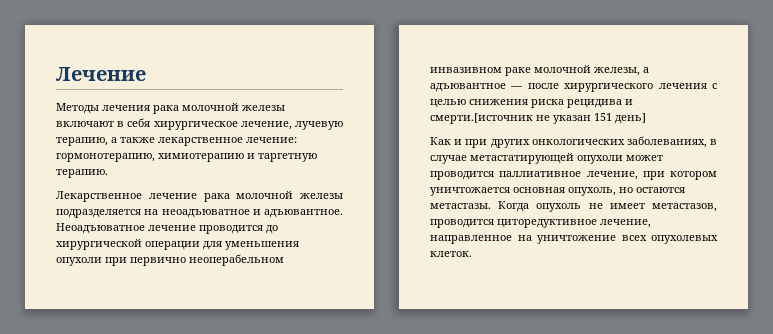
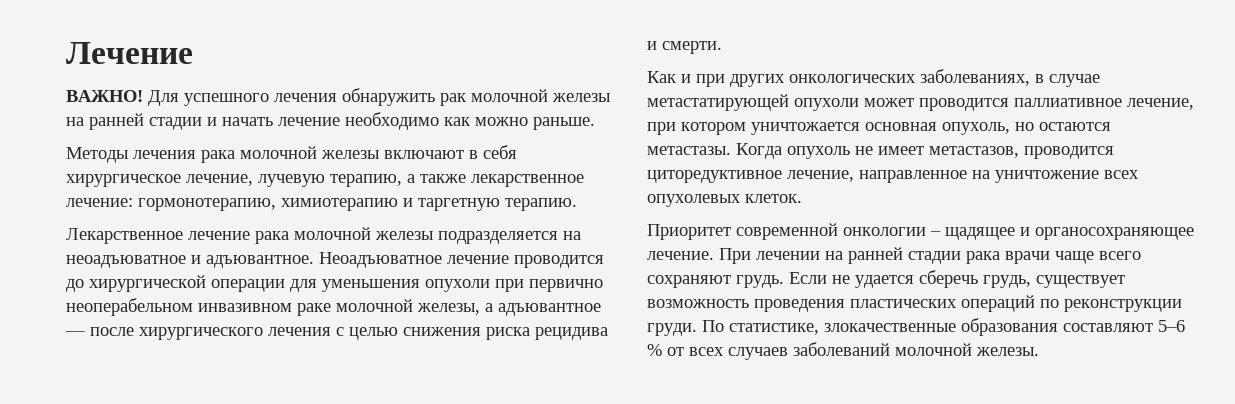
(146, 74) none -> [66,88,610,106] [66,112,595,130] // ВАЖНО! Для успешного лечения обнаружить рак молочной железы на ранней стадии и начать лечение необходимо как можно раньше.
[430,113,646,124] смерти.[источник не указан 151 день] -> [662,41,722,54] смерти.
(472, 254) none -> [647,223,1194,240] [647,247,1141,264] [647,270,1125,288] [647,295,1182,312] [647,318,1185,336] [647,342,1039,360] // Приоритет современной онкологии – щадящее и органосохраняющее лечение. При лечении на ранней стадии рака врачи чаще всего сохраняют грудь. Если не удается сберечь грудь, существует возможность проведения пластических операций по реконструкции груди. По статистике, злокачественные образования составляют 5–6 % от всех случаев заболеваний молочной железы.

